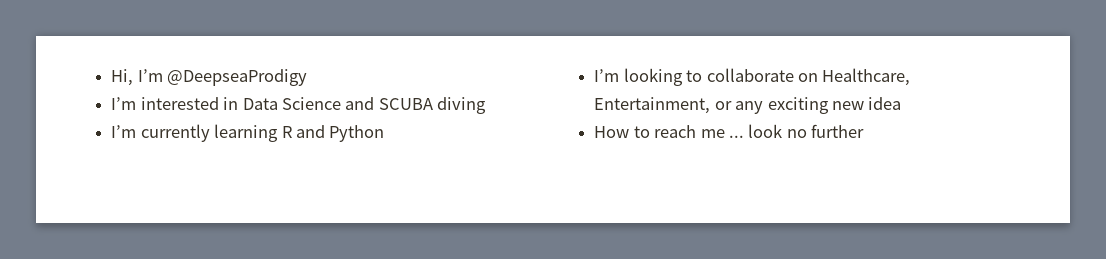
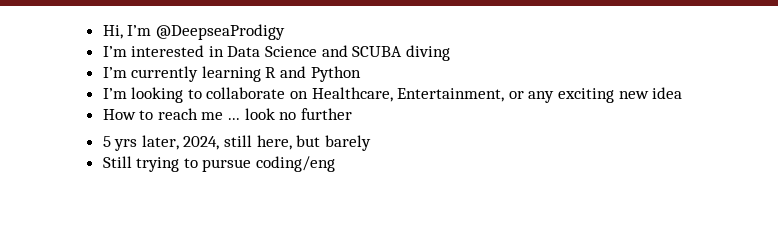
(865, 131) none -> [102,135,371,151] [102,156,336,172] // 5 yrs later, 2024, still here, but barely // Still trying to pursue coding/eng

